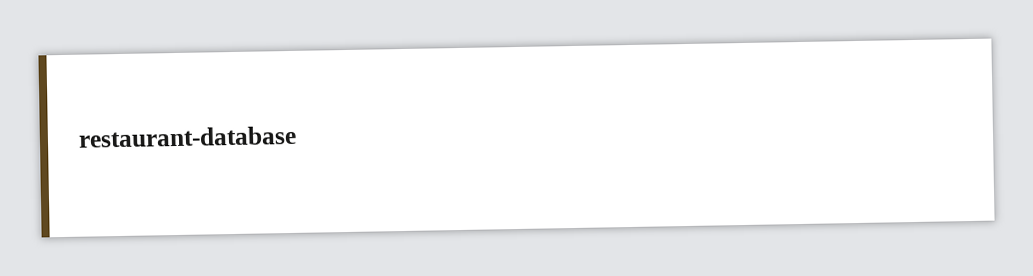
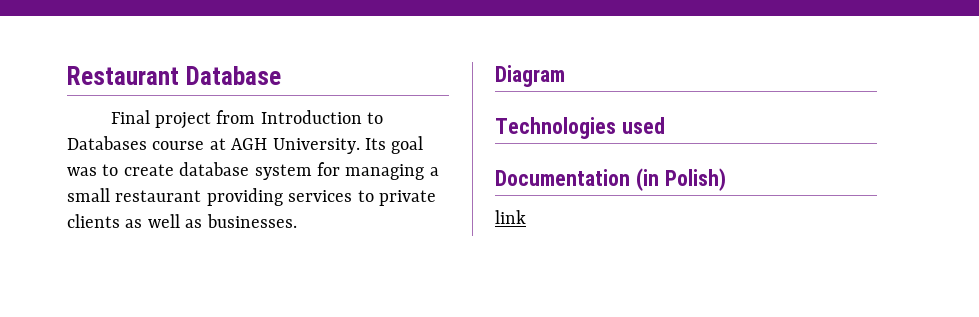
[78,125,297,148] restaurant-database -> [67,66,281,85] [110,110,384,129] [67,136,424,154] [67,162,439,180] [67,188,436,206] [67,214,297,228] [495,65,565,87] [495,117,665,139] [495,168,726,191] [495,210,526,224] Restaurant Database // Final project from Introduction to Databases course at AGH University. Its goal was to create database system for managing a small restaurant providing services to private clients as well as businesses. // Diagram // Technologies used // Documentation (in Polish) // link

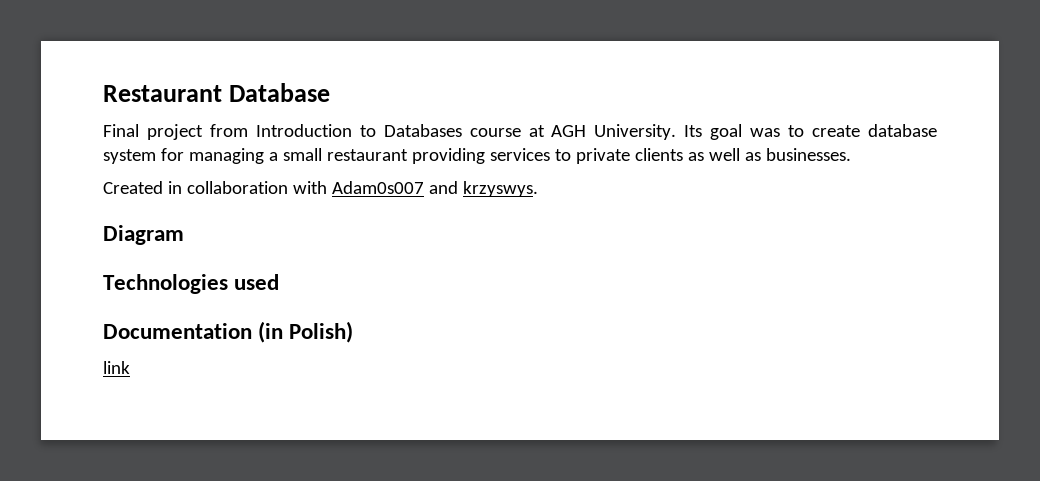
(297, 221) none -> [103,181,538,197] // Created in collaboration with Adam0s007 and krzyswys.

